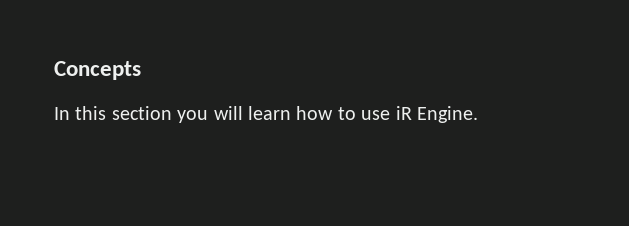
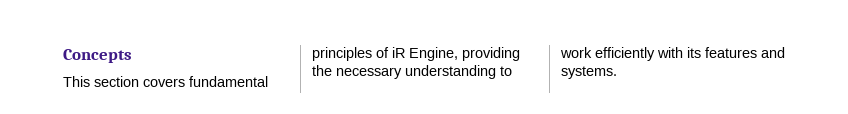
[54,106,478,123] In this section you will learn how to use iR Engine. -> [63,76,268,87] [312,47,520,61] [312,65,512,79] [560,47,785,61] [561,66,617,79] This section covers fundamental principles of iR Engine, providing the necessary understanding to work efficiently with its features and systems.

